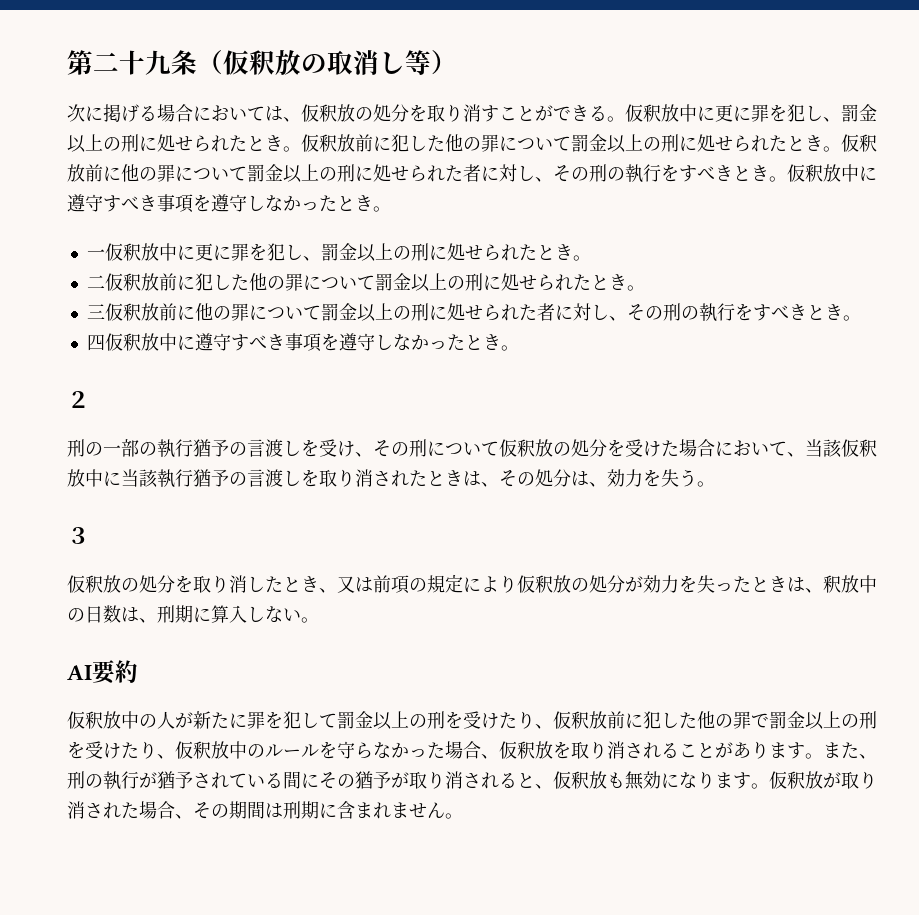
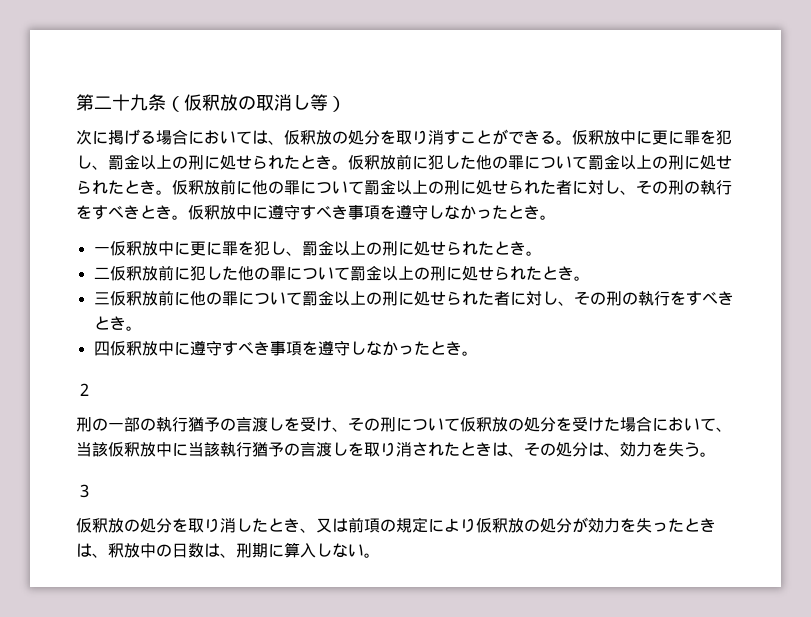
[67,660,138,684] [67,711,877,730] [67,741,877,759] [67,771,877,790] [67,801,463,819] // AI要約 // 仮釈放中の人が新たに罪を犯して罰金以上の刑を受けたり、仮釈放前に犯した他の罪で罰金以上の刑を受けたり、仮釈放中のルールを守らなかった場合、仮釈放を取り消されることがあります。また、刑の執行が猶予されている間にその猶予が取り消されると、仮釈放も無効になります。仮釈放が取り消された場合、その期間は刑期に含まれません。 -> (380, 555) none

